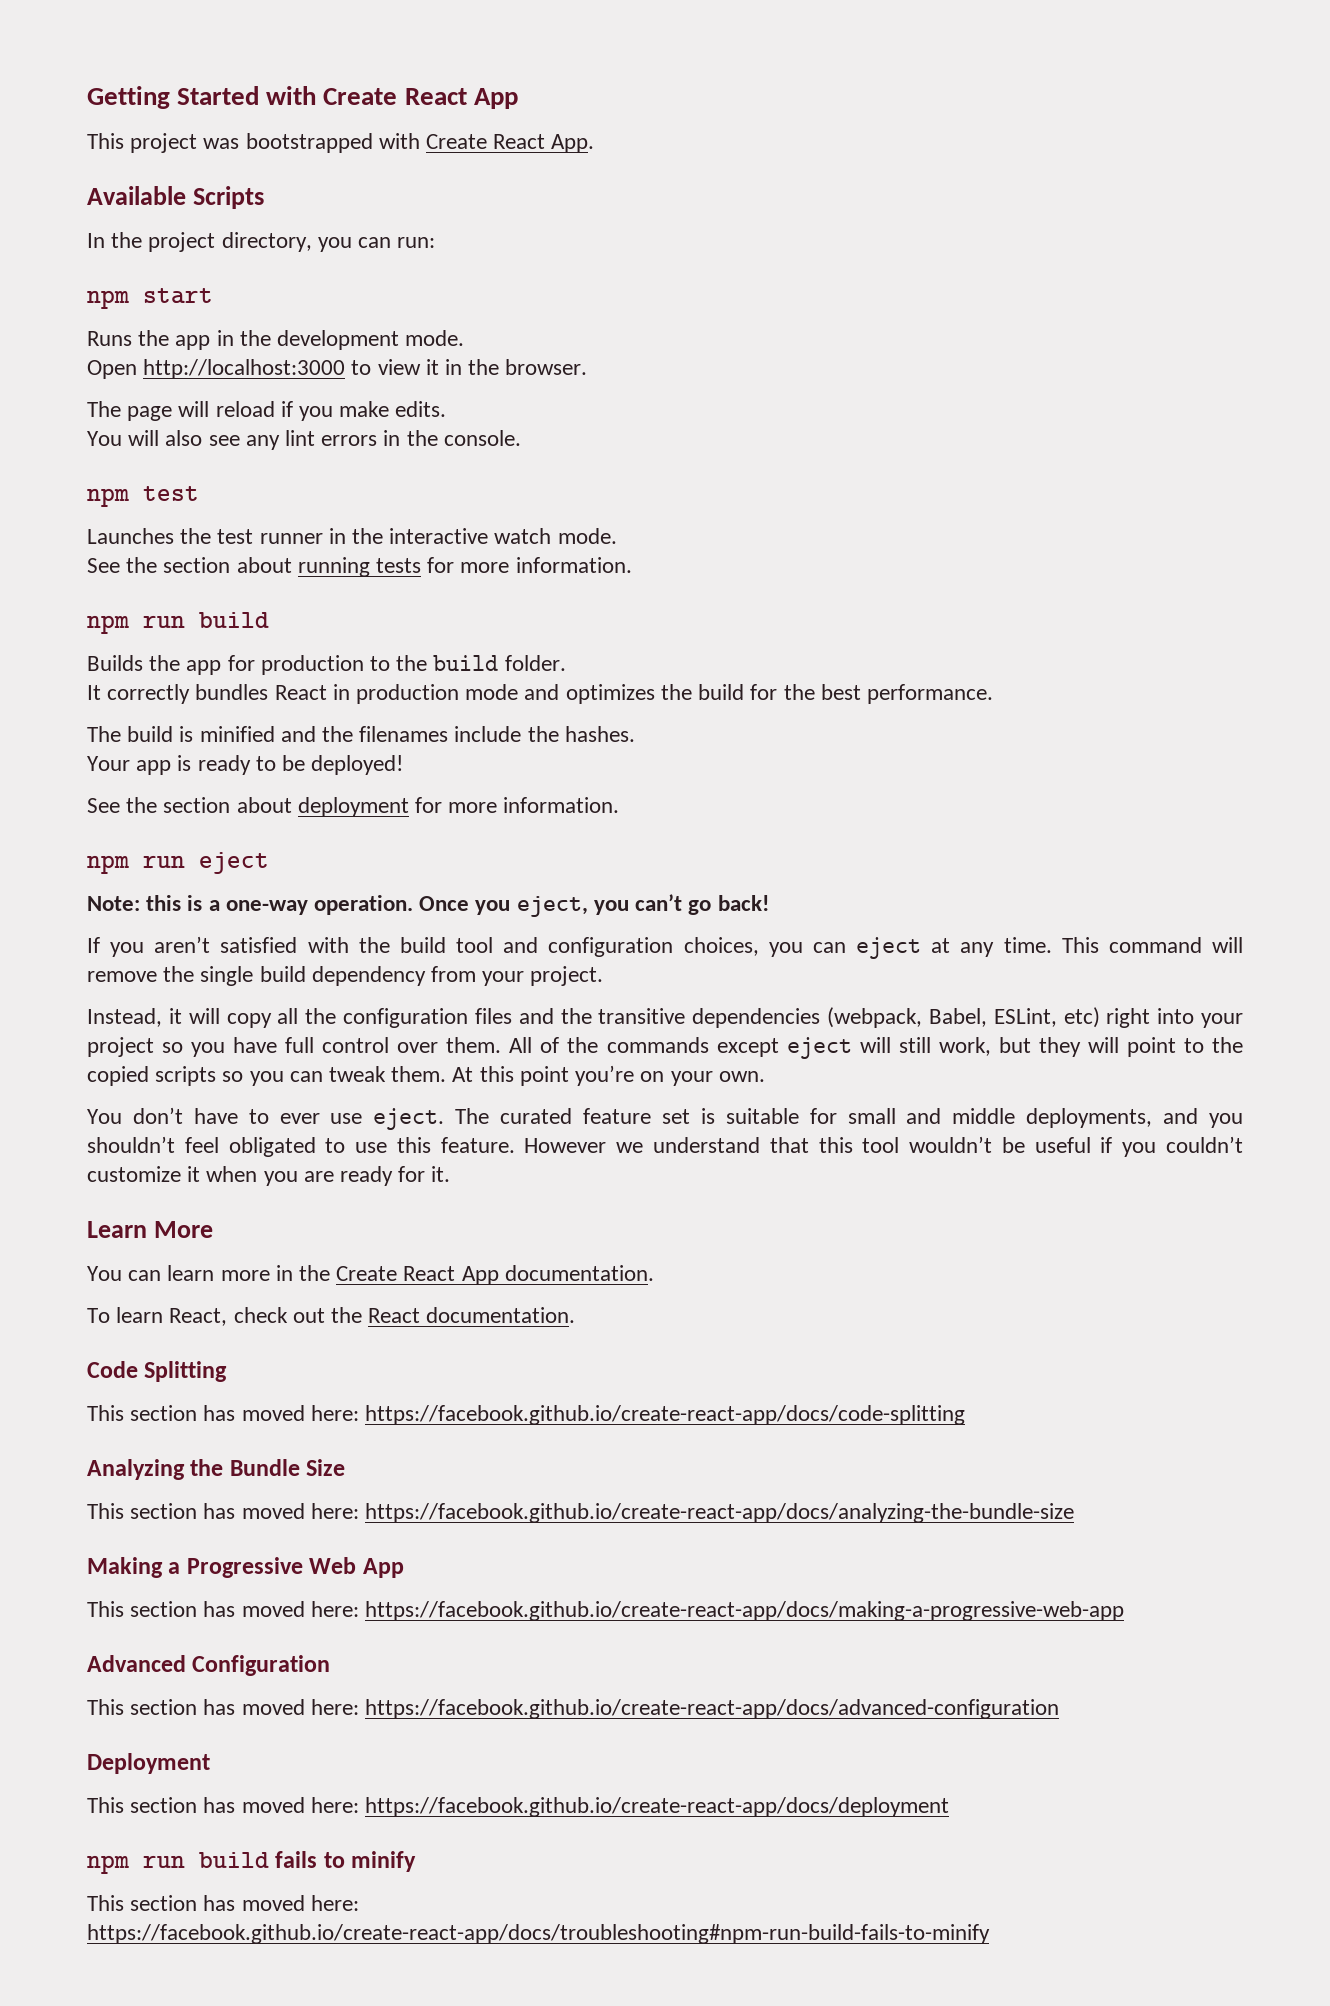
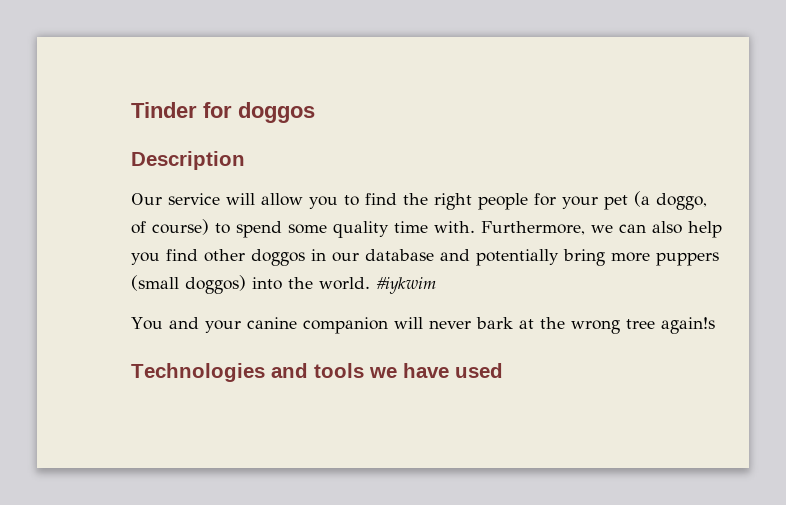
[87,86,518,109] [87,133,595,153] [87,186,264,209] [87,232,436,252] [87,288,213,309] [87,330,465,350] [87,359,588,379] [87,401,447,421] [87,430,521,450] [87,486,199,507] [87,528,617,544] [87,557,632,577] [87,612,269,634] [87,655,566,675] [87,684,993,704] [87,726,635,742] [87,755,404,775] [87,797,620,817] [87,852,269,874] [87,894,769,917] [87,936,1243,959] [87,966,604,986] [87,1007,1243,1028] [87,1037,1243,1059] [87,1065,765,1086] [87,1107,1244,1130] [87,1136,1244,1157] [87,1166,451,1186] [87,1221,213,1238] [87,1265,654,1285] [87,1307,576,1326] [87,1361,228,1382] [87,1405,966,1425] [87,1459,346,1480] [87,1503,1075,1523] [87,1557,404,1578] [87,1601,1125,1621] [87,1655,331,1676] [87,1699,1060,1719] [87,1753,210,1774] [87,1797,950,1817] [87,1851,417,1874] [87,1895,359,1911] [87,1924,990,1944] Getting Started with Create React App // This project was bootstrapped with Create React App. // Available Scripts // In the project directory, you can run: // npm start // Runs the app in the development mode. // Open http://localhost:3000 to view it in the browser. // The page will reload if you make edits. // You will also see any lint errors in the console. // npm test // Launches the test runner in the interactive watch mode. // See the section about running tests for more information. // npm run build // Builds the app for production to the build folder. // It correctly bundles React in production mode and optimizes the build for the best performance. // The build is minified and the filenames include the hashes. // Your app is ready to be deployed! // See the section about deployment for more information. // npm run eject // Note: this is a one-way operation. Once you eject, you can’t go back! // If you aren’t satisfied with the build tool and configuration choices, you can eject at any time. This command will remove the single build dependency from your project. // Instead, it will copy all the configuration files and the transitive dependencies (webpack, Babel, ESLint, etc) right into your project so you have full control over them. All of the commands except eject will still work, but they will point to the copied scripts so you can tweak them. At this point you’re on your own. // You don’t have to ever use eject. The curated feature set is suitable for small and middle deployments, and you shouldn’t feel obligated to use this feature. However we understand that this tool wouldn’t be useful if you couldn’t customize it when you are ready for it. // Learn More // You can learn more in the Create React App documentation. // To learn React, check out the React documentation. // Code Splitting // This section has moved here: https://facebook.github.io/create-react-app/docs/code-splitting // Analyzing the Bundle Size // This section has moved here: https://facebook.github.io/create-react-app/docs/analyzing-the-bundle-size // Making a Progressive Web App // This section has moved here: https://facebook.github.io/create-react-app/docs/making-a-progressive-web-app // Advanced Configuration // This section has moved here: https://facebook.github.io/create-react-app/docs/advanced-configuration // Deployment // This section has moved here: https://facebook.github.io/create-react-app/docs/deployment // npm run build fails to minify // This section has moved here: https://facebook.github.io/create-react-app/docs/troubleshooting#npm-run-build-fails-to-minify -> [131,102,315,123] [131,151,245,170] [131,191,707,210] [131,219,722,238] [131,249,719,266] [131,275,436,294] [131,317,715,334] [131,363,503,382] Tinder for doggos // Description // Our service will allow you to find the right people for your pet (a doggo, of course) to spend some quality time with. Furthermore, we can also help you find other doggos in our database and potentially bring more puppers (small doggos) into the world. #iykwim // You and your canine companion will never bark at the wrong tree again!s // Technologies and tools we have used

